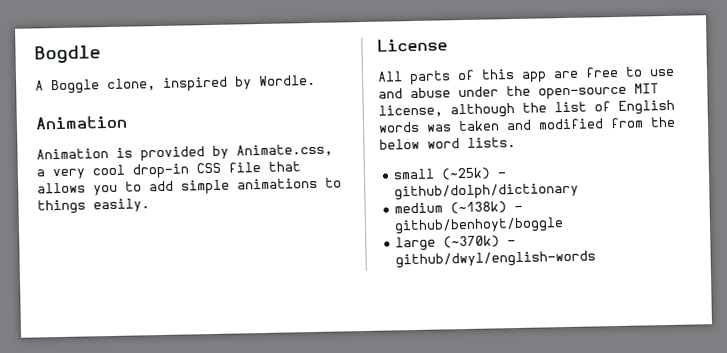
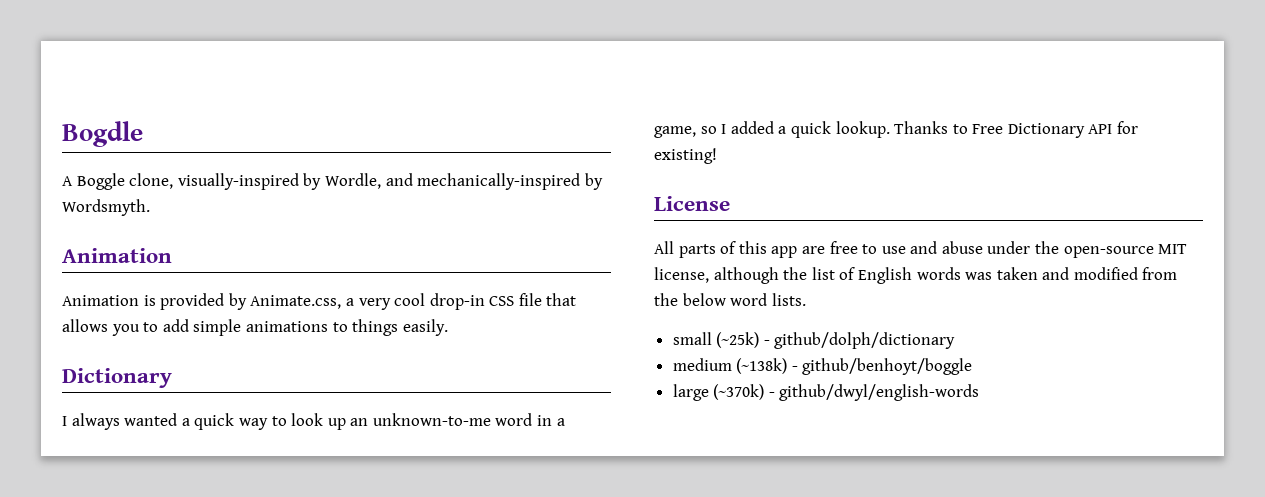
[163,74,316,92] inspired by Wordle. -> [177,173,603,190] [62,199,150,216] visually-inspired by Wordle, and mechanically-inspired by Wordsmyth.
(150, 205) none -> [62,368,172,388] [62,413,565,430] [654,121,1139,138] [654,148,717,164] // Dictionary // I always wanted a quick way to look up an unknown-to-me word in a game, so I added a quick lookup. Thanks to Free Dictionary API for existing!

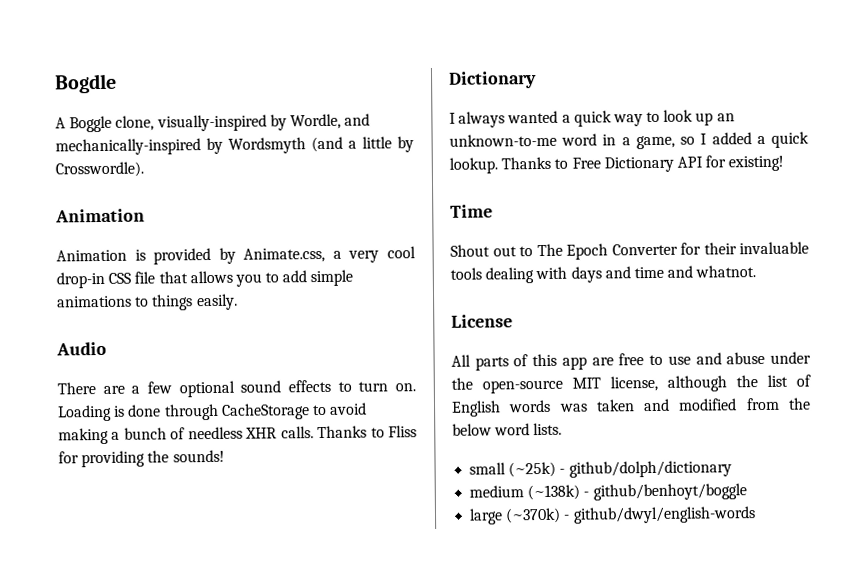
[62,199,150,216] Wordsmyth. -> [228,136,414,154] [55,161,144,178] Wordsmyth (and a little by Crosswordle).
(448, 327) none -> [56,341,107,356] [57,379,416,398] [57,402,368,422] [58,425,418,445] [58,449,225,468] // Audio // There are a few optional sound effects to turn on. Loading is done through CacheStorage to avoid making a bunch of needless XHR calls. Thanks to Fliss for providing the sounds!
(717, 156) none -> [450,204,493,218] [450,241,809,260] [450,265,757,284] // Time // Shout out to The Epoch Converter for their invaluable tools dealing with days and time and whatnot.

